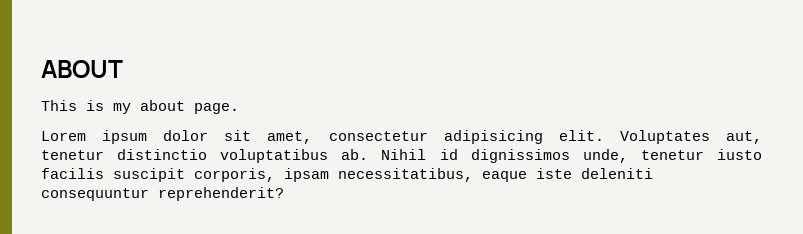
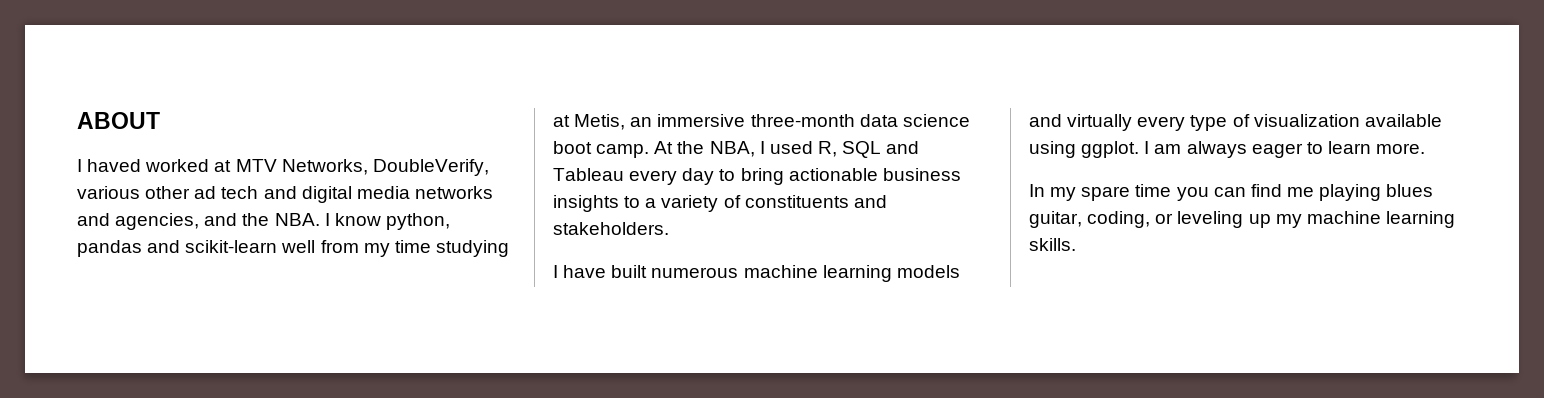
[41,100,239,114] [41,130,762,144] [41,149,762,163] [41,168,653,182] [41,187,284,201] This is my about page. // Lorem ipsum dolor sit amet, consectetur adipisicing elit. Voluptates aut, tenetur distinctio voluptatibus ab. Nihil id dignissimos unde, tenetur iusto facilis suscipit corporis, ipsam necessitatibus, eaque iste deleniti consequuntur reprehenderit? -> [77,159,489,176] [77,186,493,203] [77,213,450,230] [77,240,509,257] [553,114,970,130] [553,141,920,158] [553,168,961,185] [553,195,887,212] [553,222,669,235] [553,265,960,282] [1029,114,1442,131] [1029,141,1426,158] [1029,184,1434,201] [1029,211,1455,228] [1029,238,1076,251] I haved worked at MTV Networks, DoubleVerify, various other ad tech and digital media networks and agencies, and the NBA. I know python, pandas and scikit-learn well from my time studying at Metis, an immersive three-month data science boot camp. At the NBA, I used R, SQL and Tableau every day to bring actionable business insights to a variety of constituents and stakeholders. // I have built numerous machine learning models and virtually every type of visualization available using ggplot. I am always eager to learn more. // In my spare time you can find me playing blues guitar, coding, or leveling up my machine learning skills.

